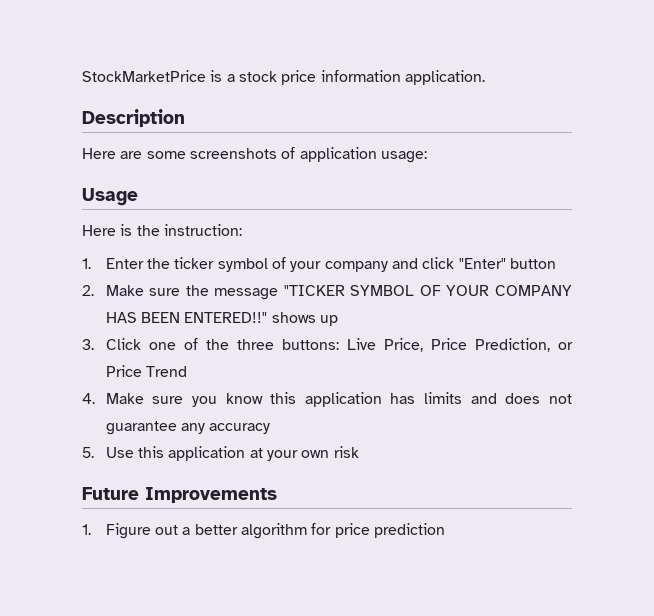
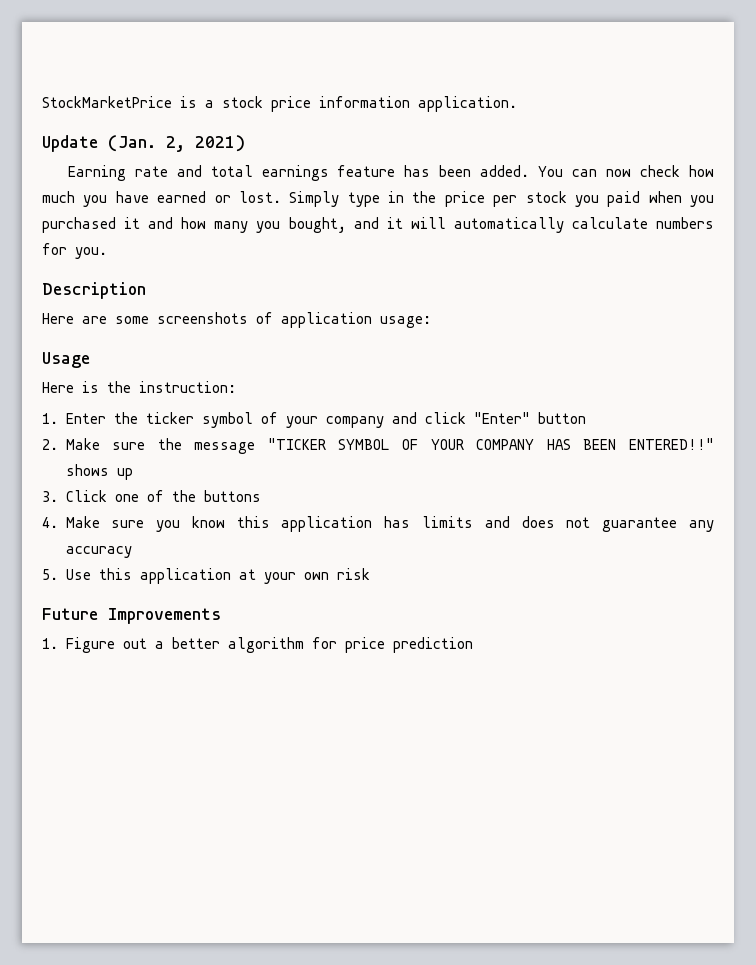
(485, 77) none -> [42,135,245,152] [67,165,714,181] [42,191,714,207] [42,217,714,233] [42,243,107,259] // Update (Jan. 2, 2021) // Earning rate and total earnings feature has been added. You can now check how much you have earned or lost. Simply type in the price per stock you paid when you purchased it and how many you bought, and it will automatically calculate numbers for you.
[236,338,574,352] [105,365,188,377] three buttons: Live Price, Price Prediction, or Price Trend -> [203,490,261,502] buttons

